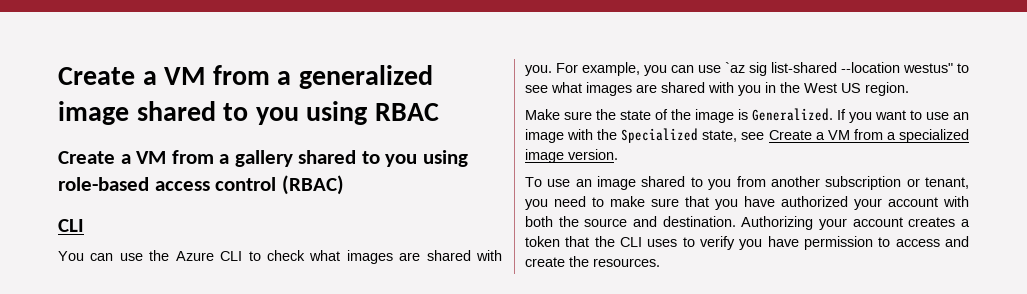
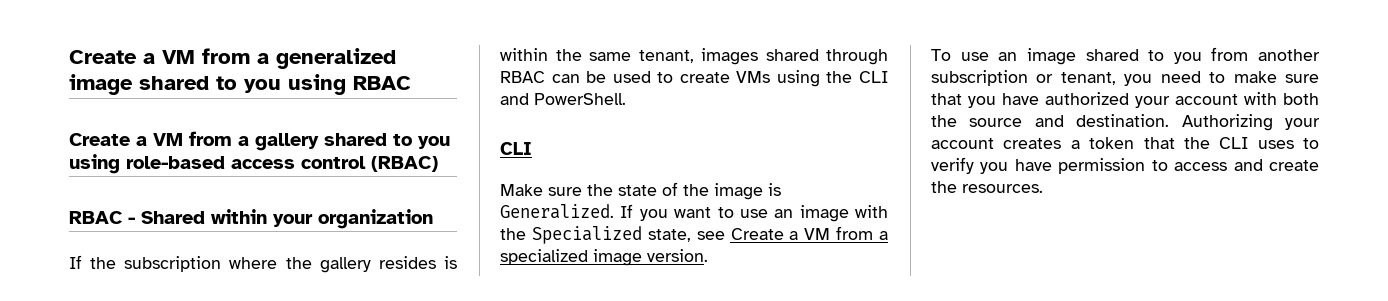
[58,219,84,232] [58,250,503,264] [525,62,969,76] [525,82,909,96] CLI // You can use the Azure CLI to check what images are shared with you. For example, you can use `az sig list-shared --location westus" to see what images are shared with you in the West US region. -> [69,209,433,229] [69,255,457,273] [500,48,888,65] [500,70,888,87] [500,93,626,105] [500,142,532,155] RBAC - Shared within your organization // If the subscription where the gallery resides is within the same tenant, images shared through RBAC can be used to create VMs using the CLI and PowerShell. // CLI

